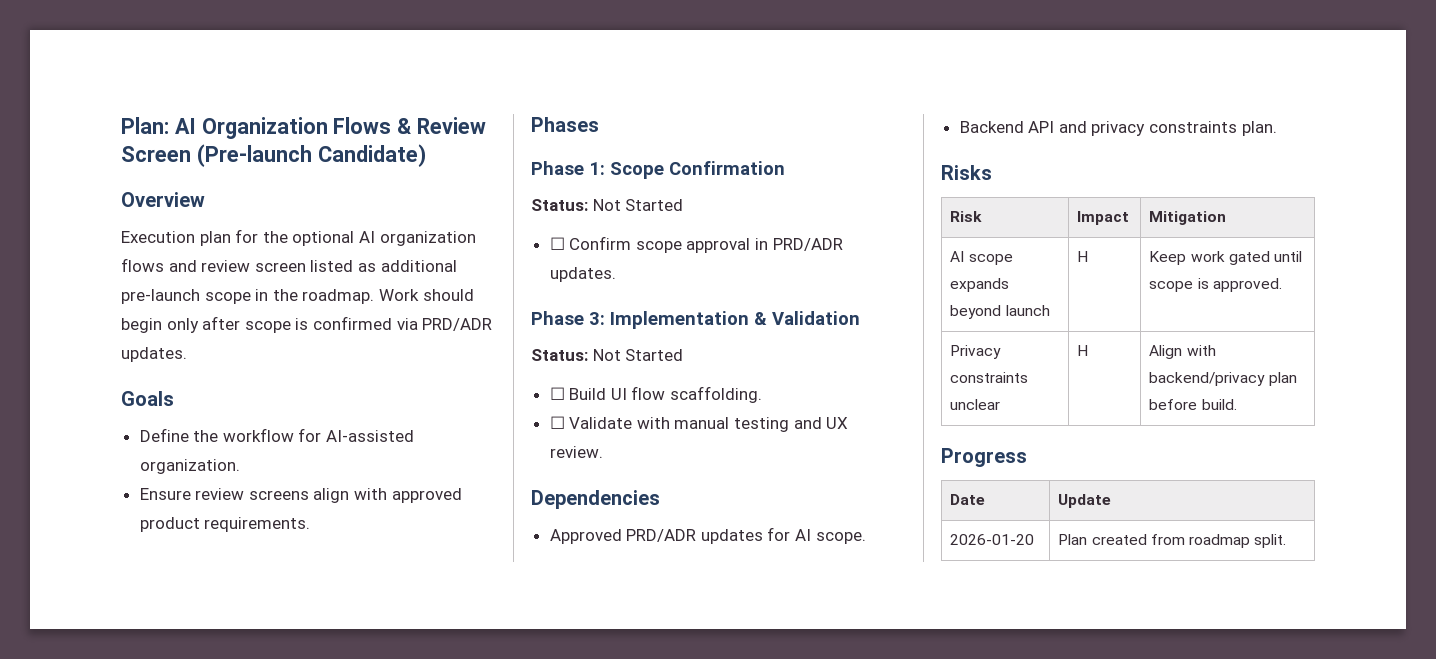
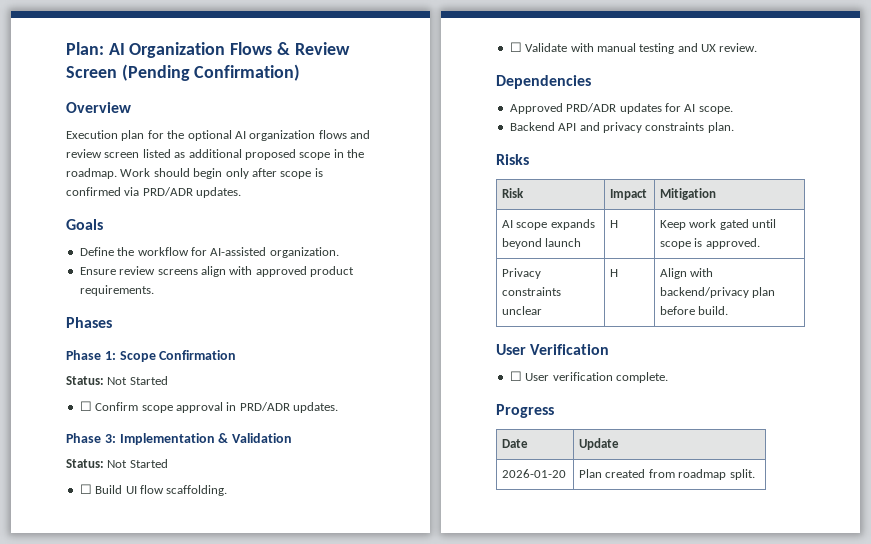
[196,144,426,167] (Pre-launch Candidate) -> [121,64,301,81] (Pending Confirmation)
[121,289,200,304] pre-launch -> [244,149,296,160] proposed
(1237, 404) none -> [496,344,610,355] [509,371,668,383] // User Verification // ☐ User verification complete.

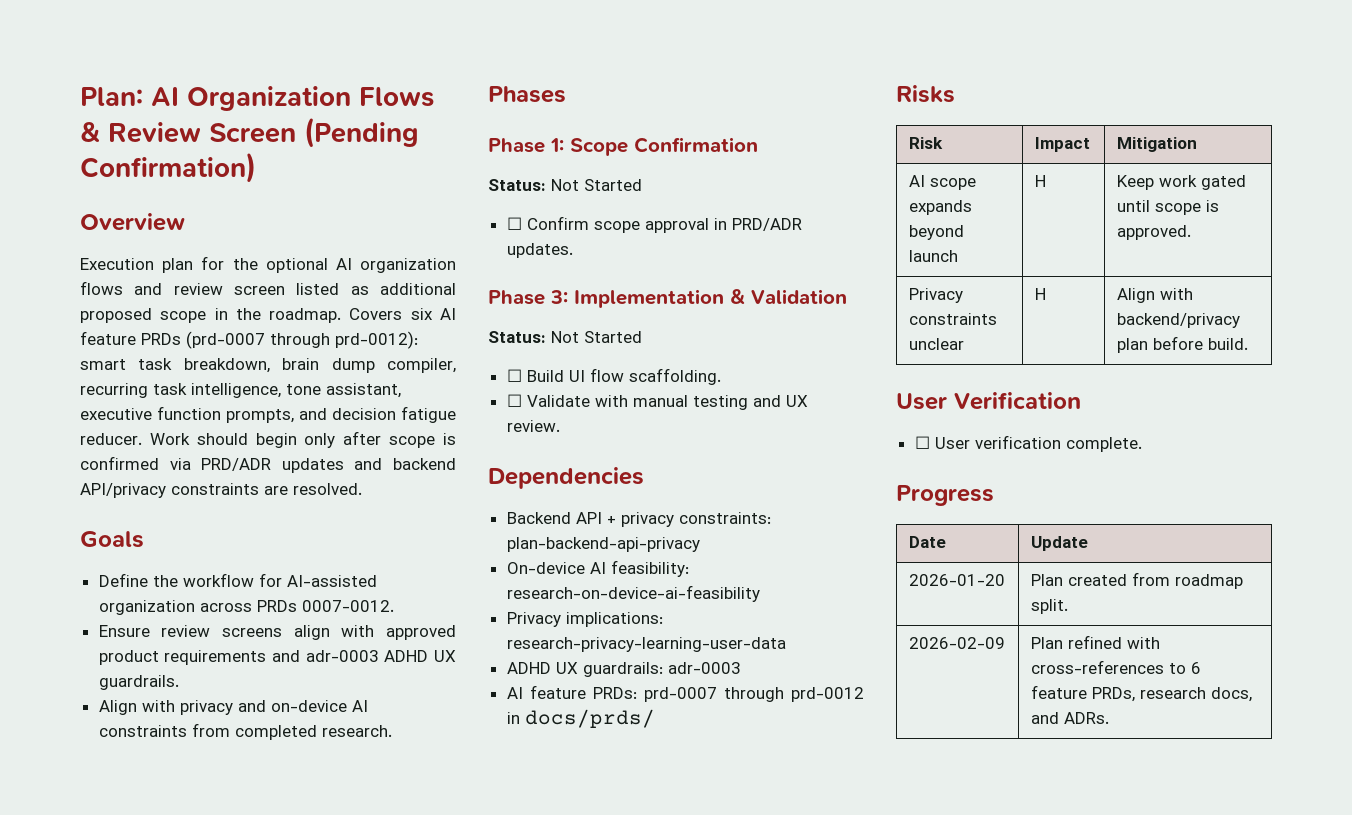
(117, 173) none -> [349,308,456,320] [80,331,418,349] [80,358,456,373] [80,383,401,398] [80,406,456,423] [80,433,142,445] Covers six AI feature PRDs (prd-0007 through prd-0012): smart task breakdown, brain dump compiler, recurring task intelligence, tone assistant, executive function prompts, and decision fatigue reducer.
[196,187,242,198] updates. -> [281,458,456,473] [80,483,362,498] updates and backend API/privacy constraints are resolved.
[269,247,339,258] organization. -> [98,600,394,615] organization across PRDs 0007-0012.
[79,285,154,296] requirements. -> [164,650,457,665] [98,675,179,690] [98,700,368,715] [98,723,392,740] requirements and adr-0003 ADHD UX guardrails. // Align with privacy and on-device AI constraints from completed research.
[509,103,733,114] [509,122,734,133] Approved PRD/ADR updates for AI scope. // Backend API and privacy constraints plan. -> [506,512,771,527] [506,537,700,552] [506,560,689,577] [506,585,760,602] [506,612,663,627] [506,637,786,652] [506,662,741,677] [506,685,864,702] [506,709,655,728] Backend API + privacy constraints: plan-backend-api-privacy // On-device AI feasibility: research-on-device-ai-feasibility // Privacy implications: research-privacy-learning-user-data // ADHD UX guardrails: adr-0003 // AI feature PRDs: prd-0007 through prd-0012 in docs/prds/
(755, 474) none -> [908,637,1005,649] [1030,635,1160,649] [1030,660,1201,674] [1030,685,1252,702] [1030,712,1109,724] // 2026-02-09 | Plan refined with cross-references to 6 feature PRDs, research docs, and ADRs.

